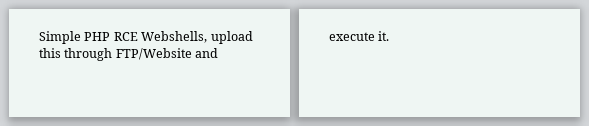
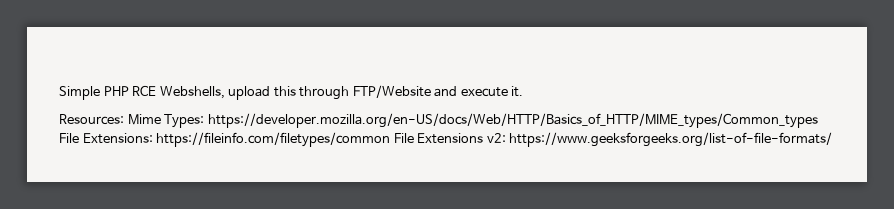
(390, 36) none -> [59,113,818,128] [59,132,833,147] // Resources: Mime Types: https://developer.mozilla.org/en-US/docs/Web/HTTP/Basics_of_HTTP/MIME_types/Common_types File Extensions: https://fileinfo.com/filetypes/common File Extensions v2: https://www.geeksforgeeks.org/list-of-file-formats/

